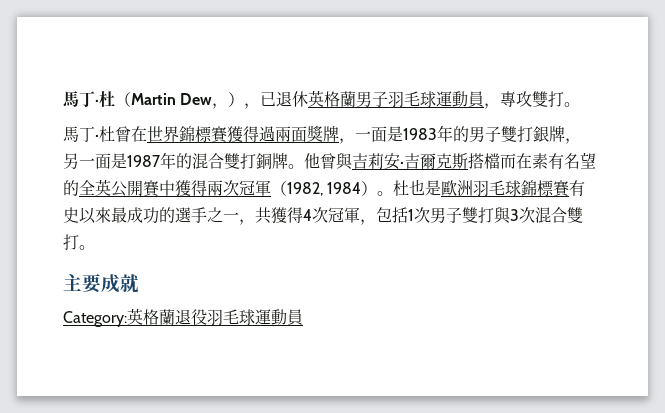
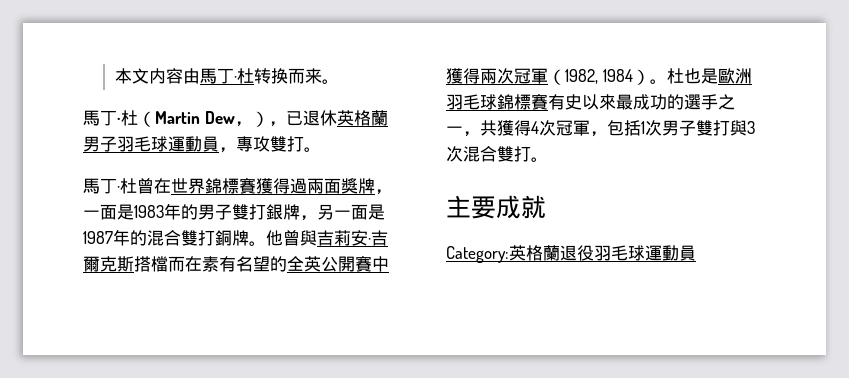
(63, 99) none -> [114,68,339,84] 本文内容由馬丁·杜转换而来。 //

